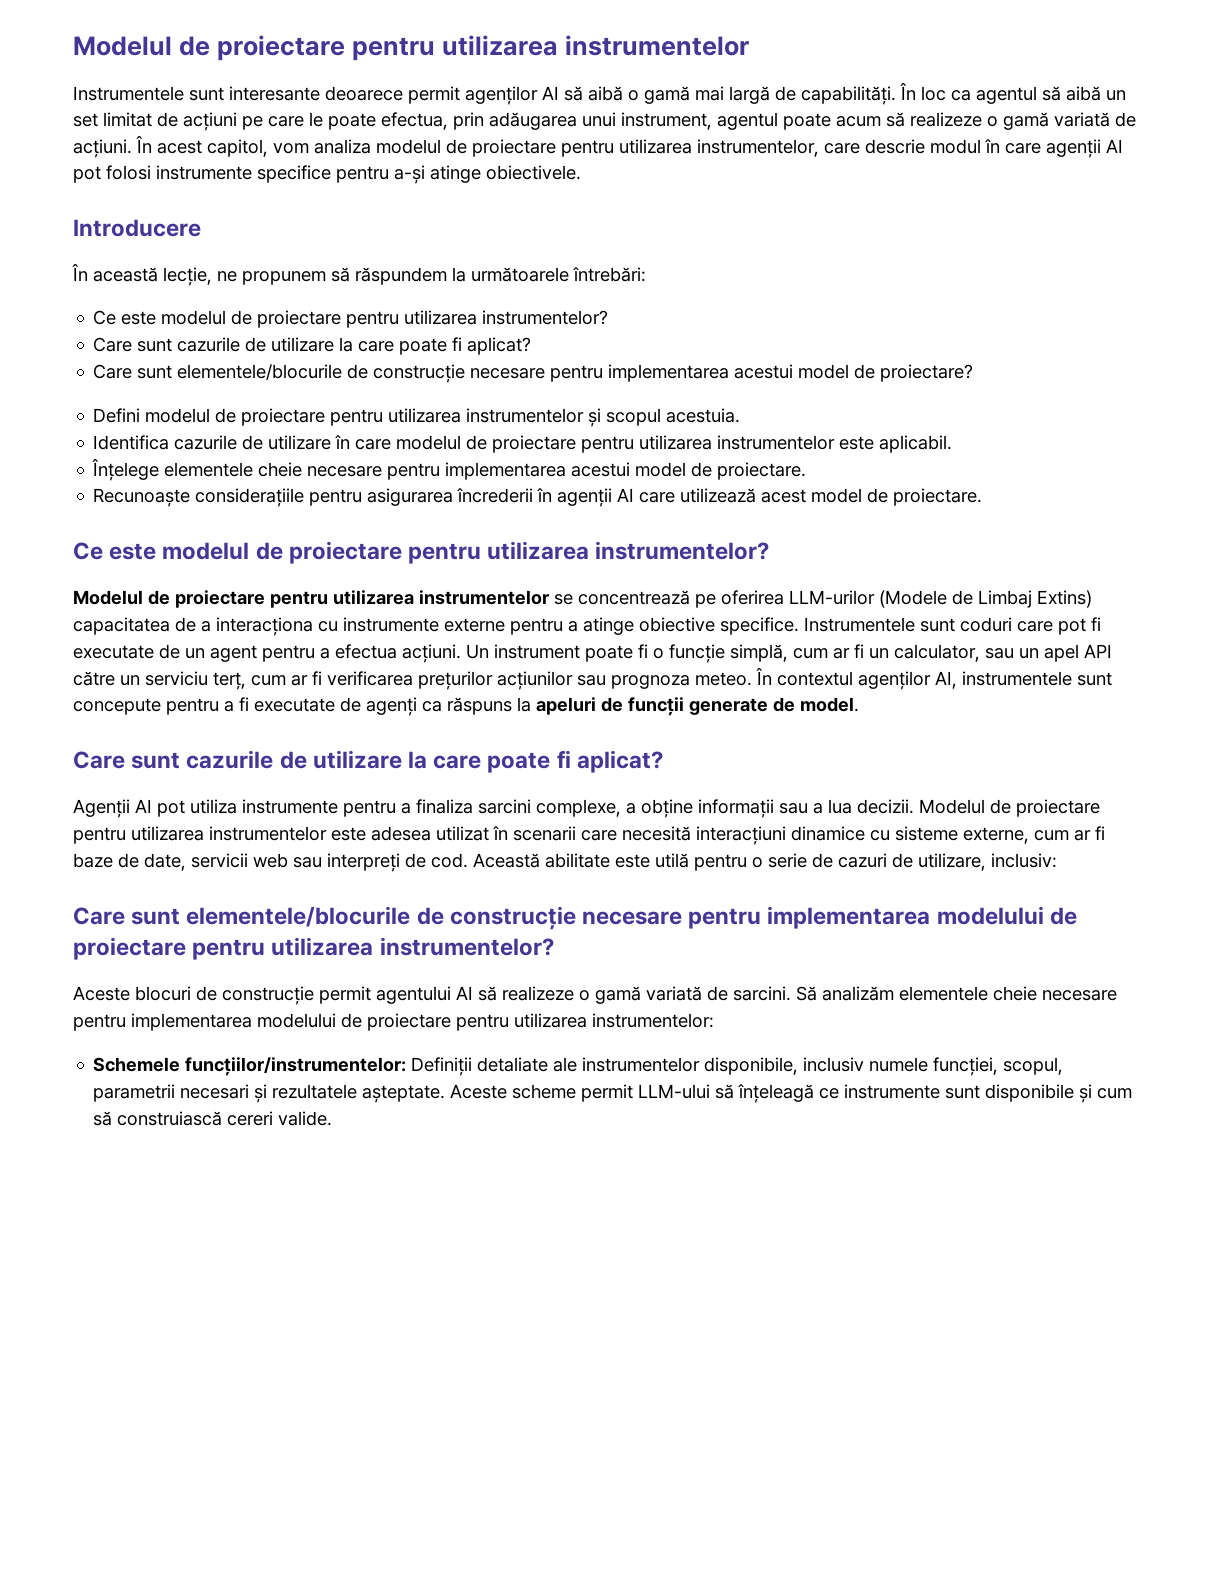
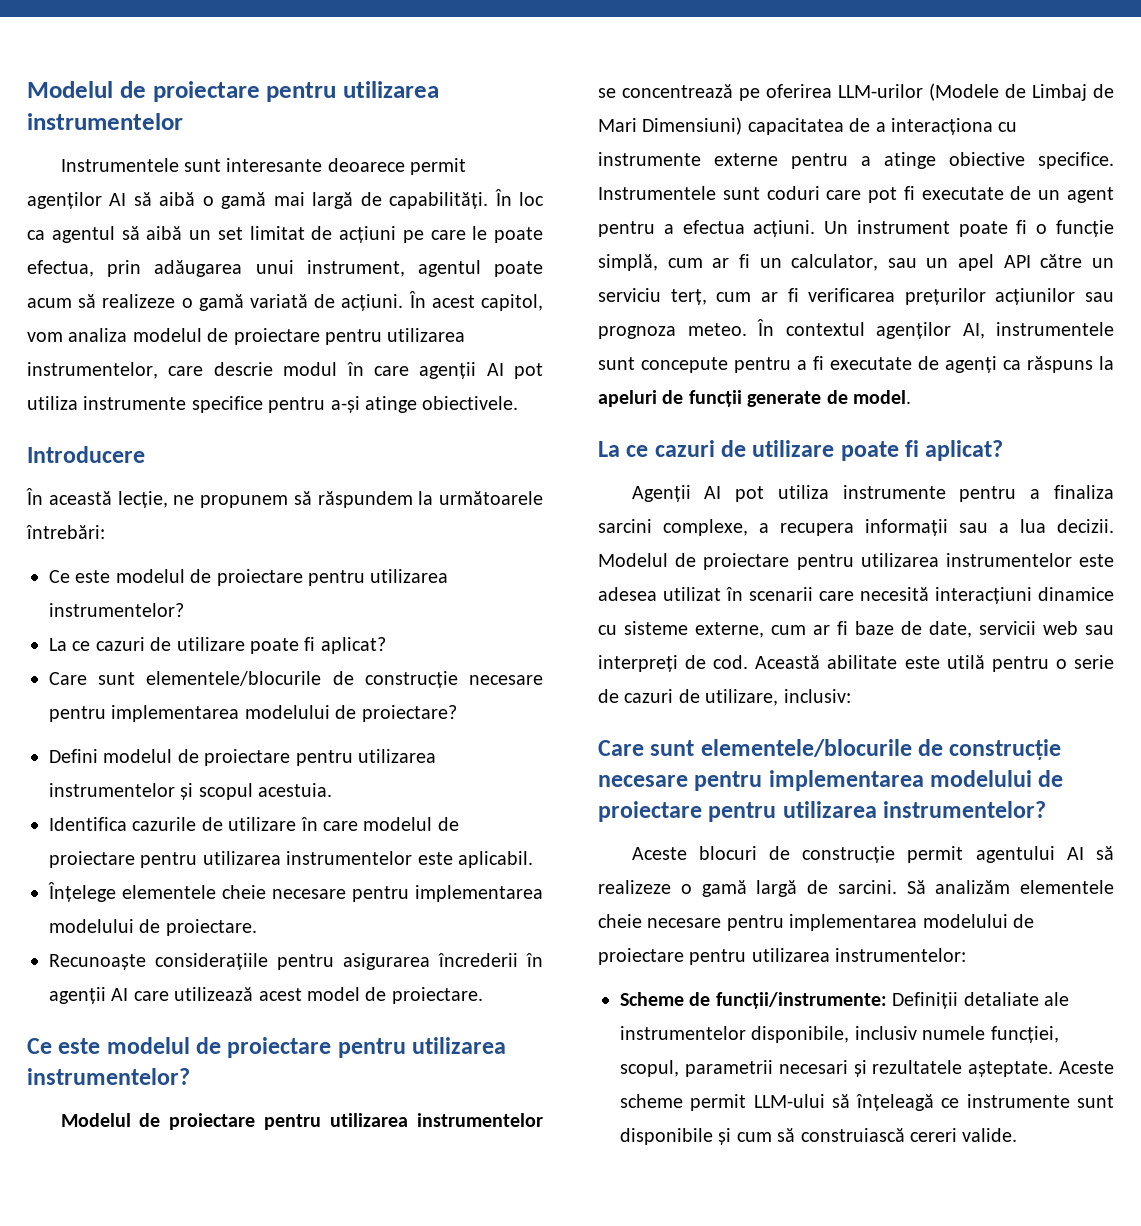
[106,165,151,180] folosi -> [27,396,78,410] utiliza
[93,337,395,352] Care sunt cazurile de utilizare la care -> [49,637,245,651] La ce cazuri de utilizare
[734,364,850,379] acestui model -> [244,705,330,719] modelului
[571,462,687,477] acestui model -> [49,919,134,933] modelului
[1037,590,1092,608] Extins) -> [1093,84,1114,98] [598,117,743,135] de Mari Dimensiuni)
[73,750,482,769] Care sunt cazurile de utilizare la care -> [598,440,835,457] La ce cazuri de utilizare
[641,799,693,818] obține -> [780,523,854,536] recupera
[646,986,702,1001] variată -> [756,880,798,897] largă
[93,1057,407,1076] Schemele funcțiilor/instrumentelor: -> [620,992,887,1009] Scheme de funcții/instrumente:

